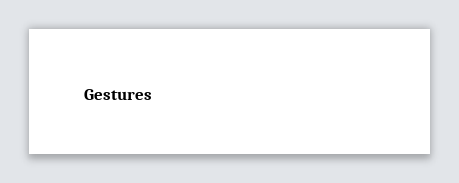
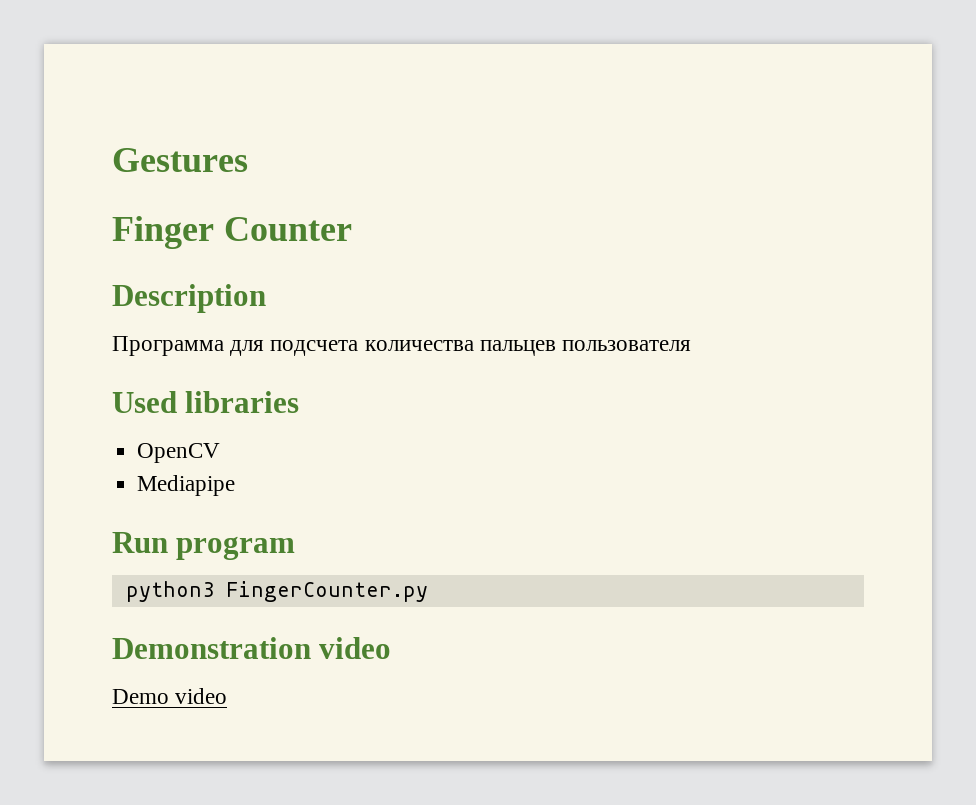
(152, 94) none -> [112,216,352,249] [112,284,266,313] [112,336,692,356] [112,391,300,413] [137,443,221,463] [137,475,236,496] [112,532,296,560] [125,581,428,602] [112,637,392,659] [112,688,228,704] // Finger Counter // Description // Программа для подсчета количества пальцев пользователя // Used libraries // OpenCV // Mediapipe // Run program // python3 FingerCounter.py // Demonstration video // Demo video

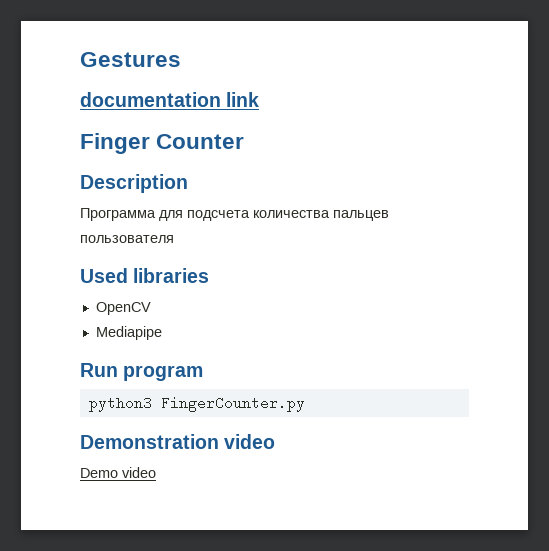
(248, 160) none -> [80,92,260,107] // documentation link

